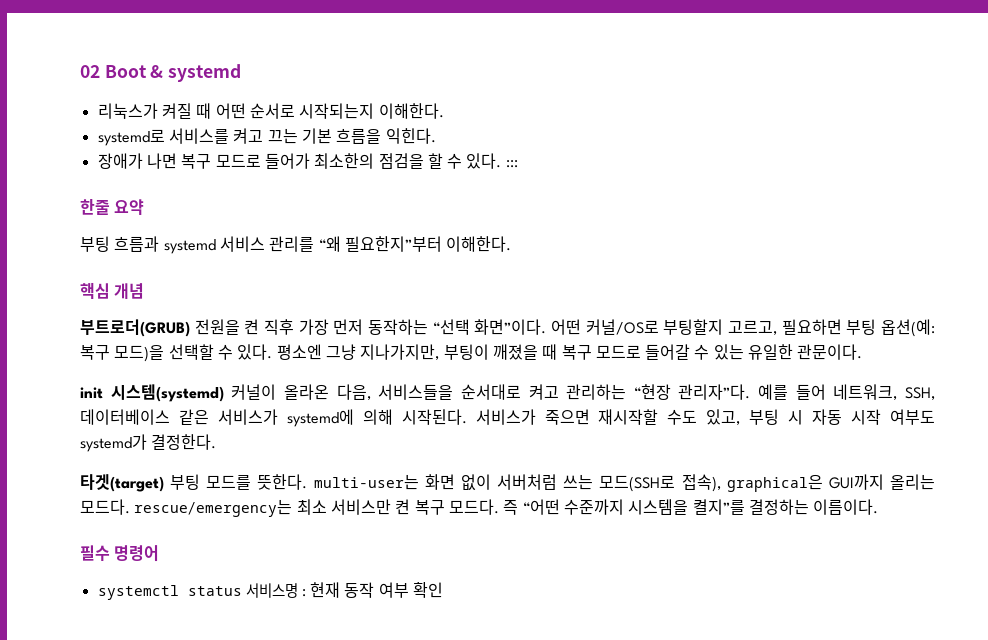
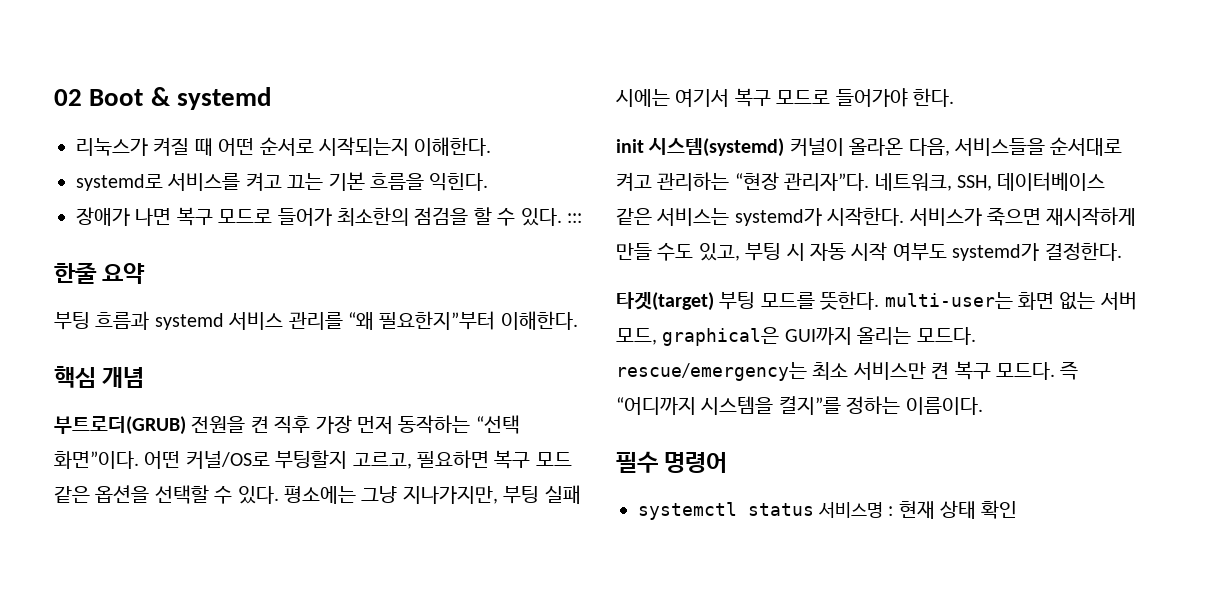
[846,319,935,337] [80,345,165,362] 부팅 옵션(예: 복구 모드)을 -> [494,450,572,469] [54,485,150,503] 복구 모드 같은 옵션을
[276,344,322,360] 평소엔 -> [284,486,356,504] 평소에는
[443,344,863,360] 부팅이 깨졌을 때 복구 모드로 들어갈 수 있는 유일한 관문이다. -> [503,485,581,504] [616,88,954,107] 부팅 실패 시에는 여기서 복구 모드로 들어가야 한다.
[758,384,826,400] 예를 들어 -> (870, 182) none
[217,409,659,427] 서비스가 systemd에 의해 시작된다. 서비스가 죽으면 재시작할 -> [656,207,1137,226] [616,243,652,260] 서비스는 systemd가 시작한다. 서비스가 죽으면 재시작하게 만들
[460,474,721,492] 없이 서버처럼 쓰는 모드(SSH로 접속), -> [1059,292,1137,310] [616,328,657,345] 없는 서버 모드,
[522,499,624,515] “어떤 수준까지 -> [616,397,696,415] “어디까지
[748,499,809,515] 결정하는 -> [846,396,901,414] 정하는
[344,582,409,598] 동작 여부 -> [940,501,977,519] 상태

